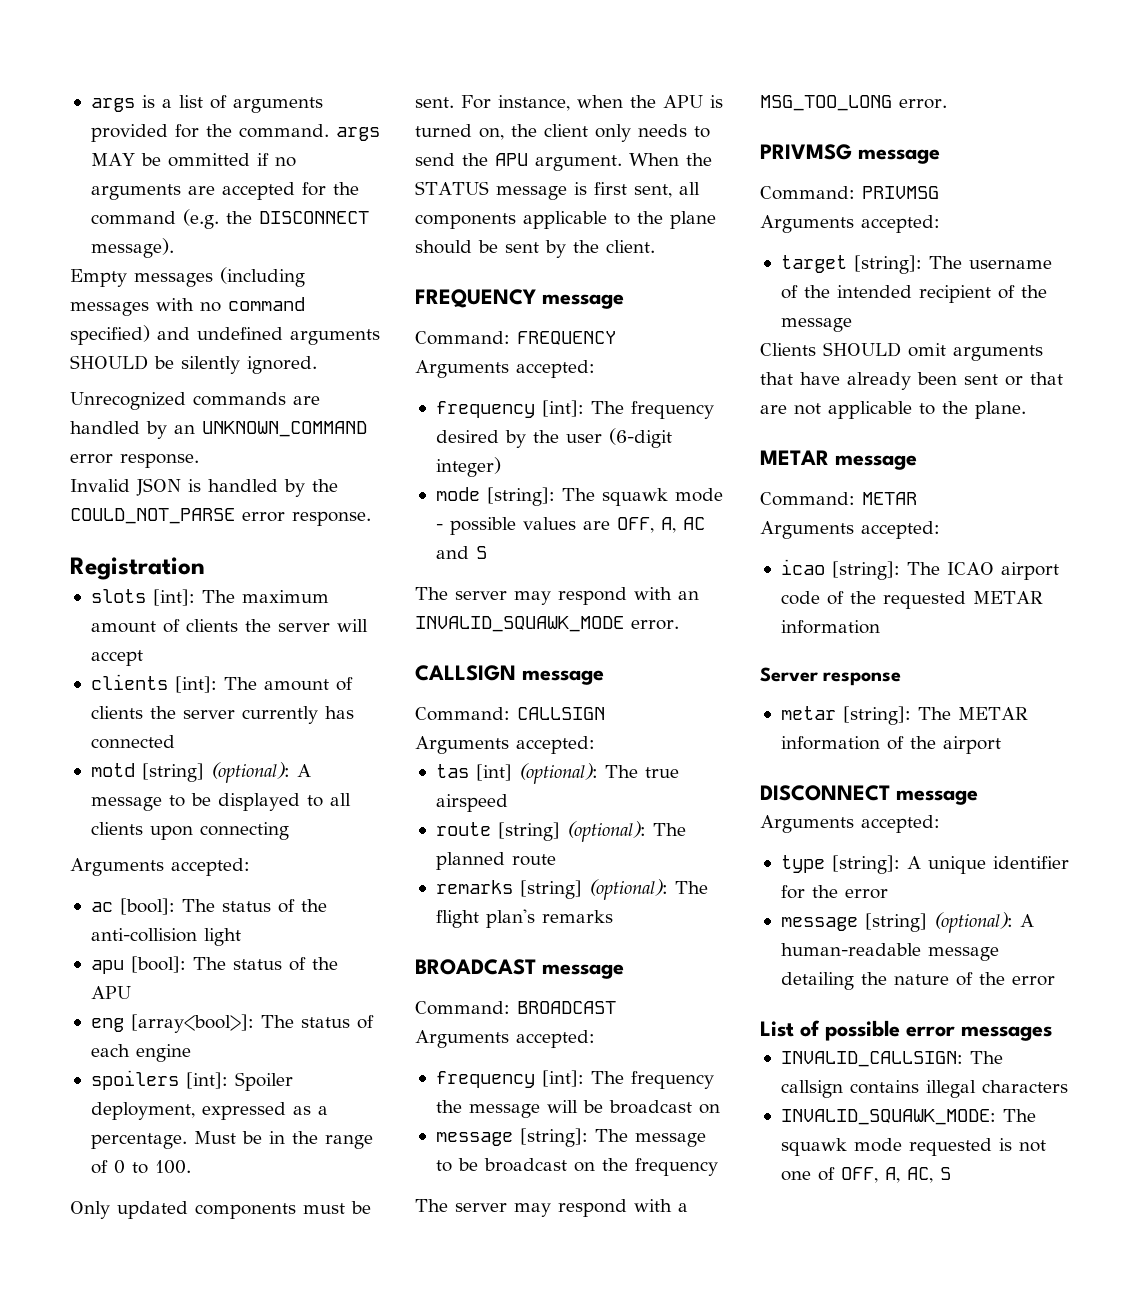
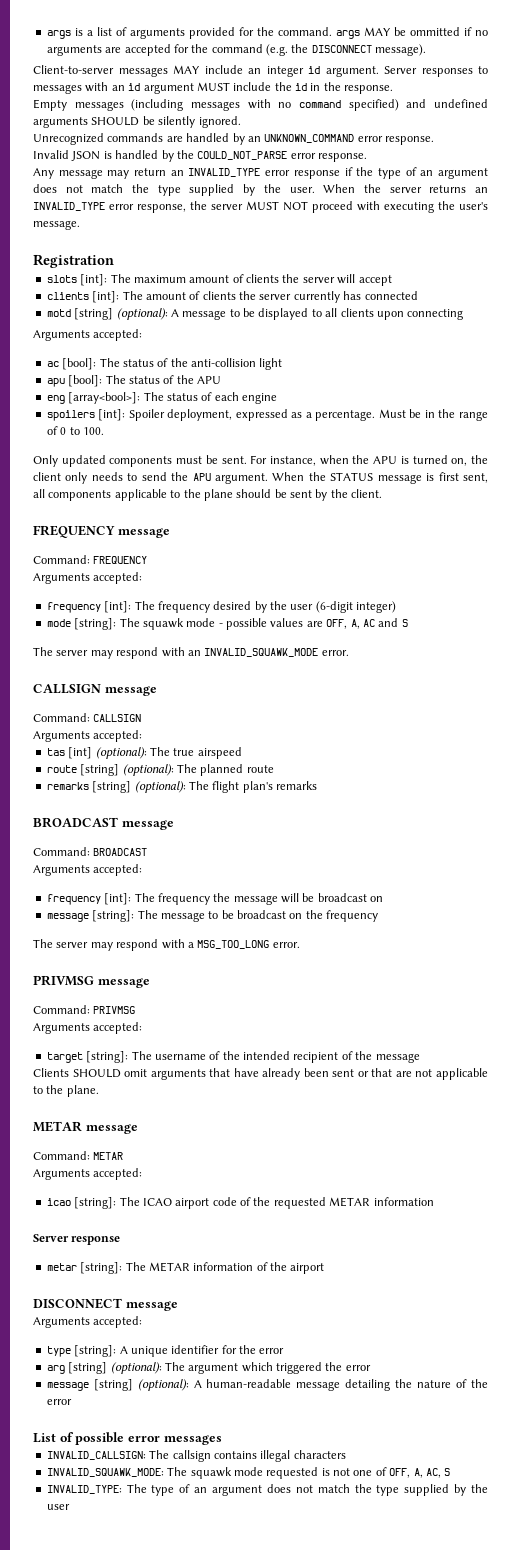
(174, 248) none -> [33,65,488,77] [33,82,394,94] // Client-to-server messages MAY include an integer id argument. Server responses to messages with an id argument MUST include the id in the response.
(371, 518) none -> [33,167,488,179] [33,184,488,196] [33,201,488,213] [33,220,80,230] // Any message may return an INVALID_TYPE error response if the type of an argument does not match the type supplied by the user. When the server returns an INVALID_TYPE error response, the server MUST NOT proceed with executing the user's message.
(888, 894) none -> [46,1362,371,1374] // arg [string] (optional): The argument which triggered the error
(951, 1173) none -> [46,1484,489,1496] [46,1504,70,1510] // INVALID_TYPE: The type of an argument does not match the type supplied by the user

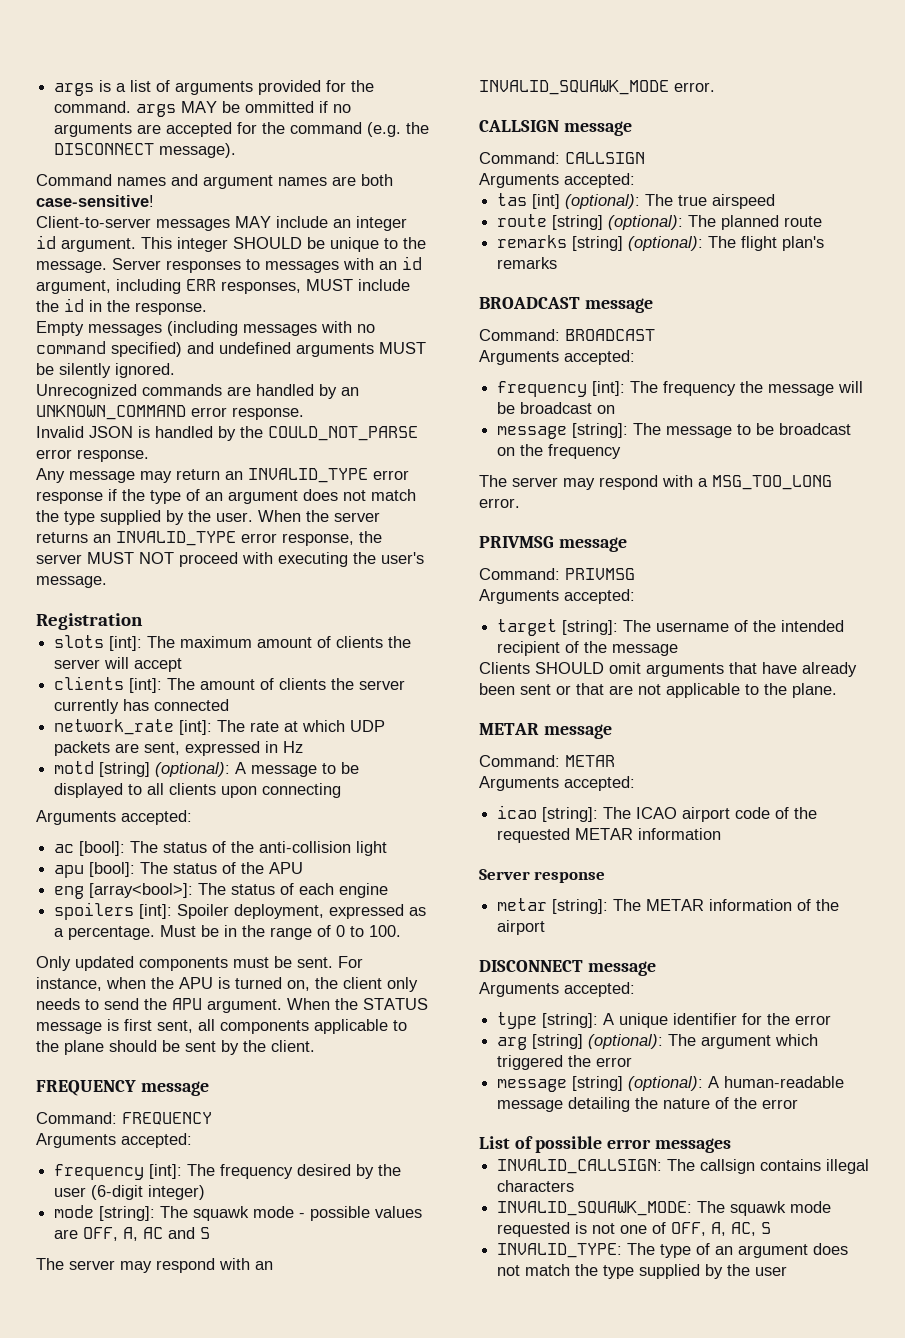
(427, 50) none -> [36,174,393,189] [36,195,154,207] // Command names and argument names are both case-sensitive!
(379, 71) none -> [141,237,426,252] [36,261,107,273] This integer SHOULD be unique to the message.
[143,83,194,94] argument -> [36,279,301,294] argument, including ERR responses,
[91,117,140,126] SHOULD -> [379,342,426,354] MUST
(418, 295) none -> [54,719,386,735] [54,741,304,756] // network_rate [int]: The rate at which UDP packets are sent, expressed in Hz

